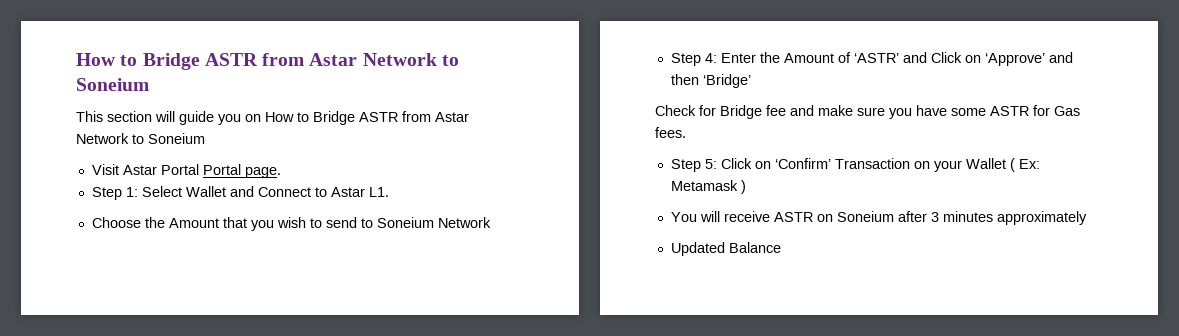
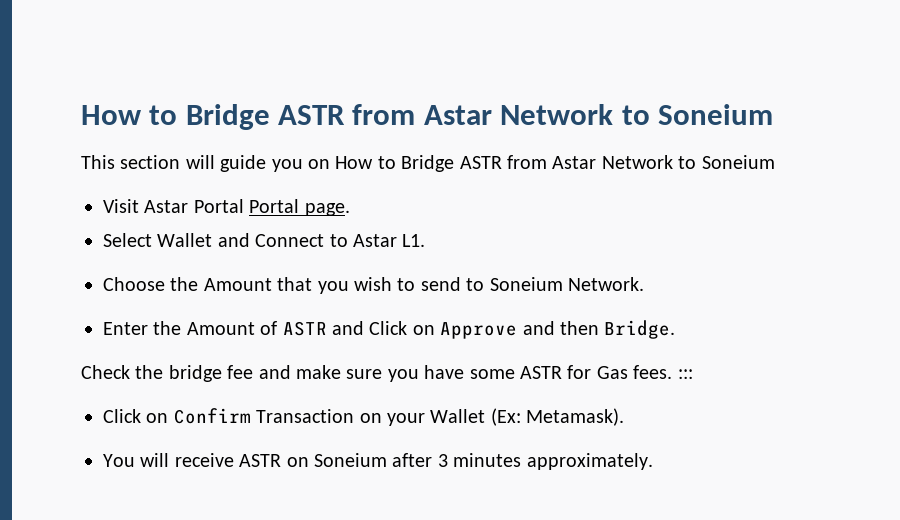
[91,187,138,200] Step 1: -> (350, 209) none
[437,217,491,228] [670,53,717,66] Network // Step 4: -> [567,277,644,291] Network. //
[853,53,899,63] ‘ASTR’ -> [282,321,327,336] ASTR
[984,53,1045,66] ‘Approve’ -> [440,322,518,339] Approve
[702,74,751,88] ‘Bridge’ -> [604,320,676,339] Bridge.
[699,105,762,119] for Bridge -> [135,365,222,382] the bridge
[670,158,831,172] // Step 5: Click on ‘Confirm’ -> [677,369,693,379] [103,408,251,424] ::: // Click on Confirm
[1009,158,1040,172] [670,180,746,194] ( Ex: Metamask ) -> [490,408,625,426] (Ex: Metamask).
[996,211,1087,225] [670,242,781,256] approximately // Updated Balance -> [526,453,653,470] approximately.

